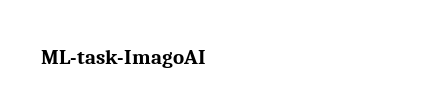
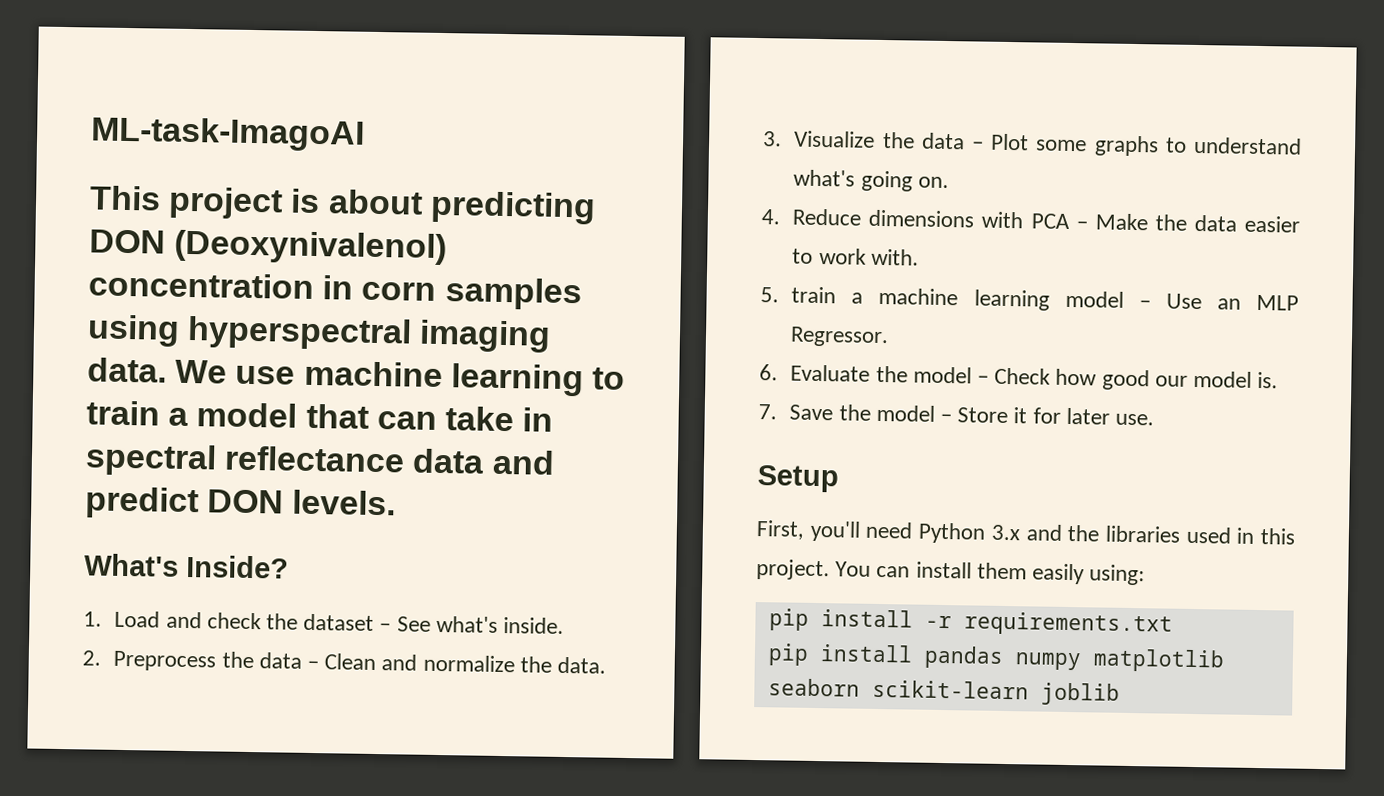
(206, 58) none -> [89,185,596,225] [89,229,448,266] [88,271,582,311] [87,314,552,353] [87,357,625,397] [86,400,554,432] [85,443,555,477] [85,486,397,520] [84,553,289,579] [83,610,564,634] [82,650,606,674] [763,130,1302,157] [793,169,949,192] [761,208,1300,233] [792,247,919,266] [760,286,1299,311] [790,326,890,348] [759,364,1279,391] [758,404,1154,426] [757,465,839,493] [756,520,1296,545] [756,559,1146,586] [768,608,1173,637] [767,643,1225,673] [767,678,1120,706] // This project is about predicting DON (Deoxynivalenol) concentration in corn samples using hyperspectral imaging data. We use machine learning to train a model that can take in spectral reflectance data and predict DON levels. // What's Inside? // 1. Load and check the dataset – See what's inside. // 2. Preprocess the data – Clean and normalize the data. // 3. Visualize the data – Plot some graphs to understand what's going on. // 4. Reduce dimensions with PCA – Make the data easier to work with. // 5. train a machine learning model – Use an MLP Regressor. // 6. Evaluate the model – Check how good our model is. // 7. Save the model – Store it for later use. // Setup // First, you'll need Python 3.x and the libraries used in this project. You can install them easily using: // pip install -r requirements.txt // pip install pandas numpy matplotlib seaborn scikit-learn joblib

